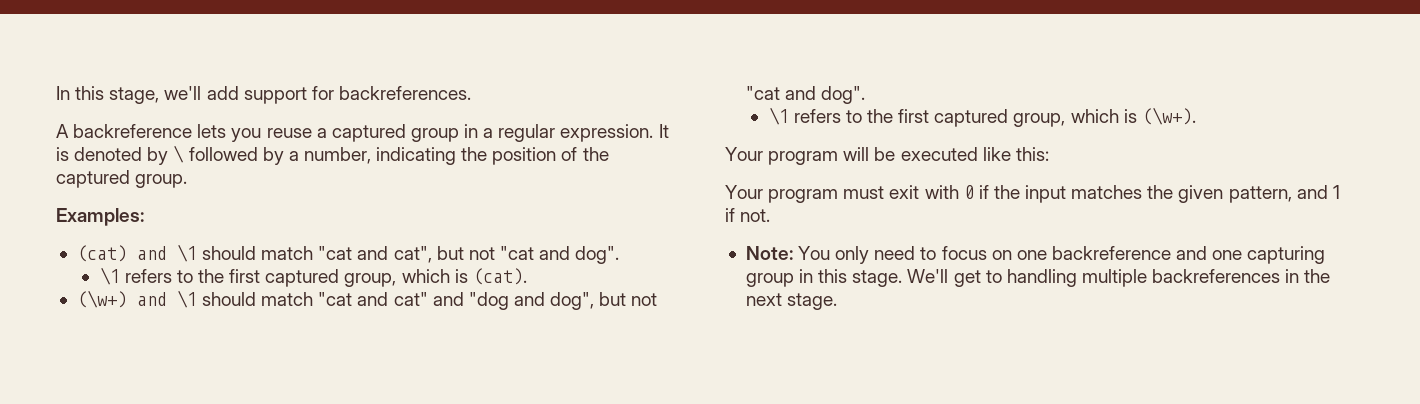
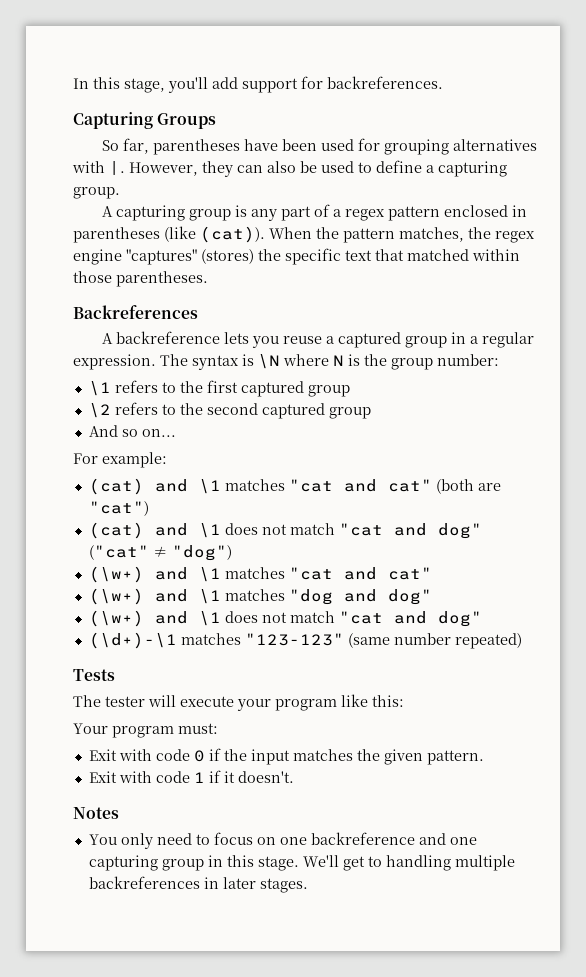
[164,86,202,100] we'll -> [168,77,208,93] you'll
(471, 93) none -> [73,112,217,129] [101,138,537,155] [72,160,507,177] [73,187,120,199] [101,204,527,221] [73,226,535,243] [73,248,520,265] [73,271,208,287] [73,305,198,319] // Capturing Groups // So far, parentheses have been used for grouping alternatives with |. However, they can also be used to define a capturing group. // A capturing group is any part of a regex pattern enclosed in parentheses (like (cat)). When the pattern matches, the regex engine "captures" (stores) the specific text that matched within those parentheses. // Backreferences
[658,124,669,138] [56,145,609,165] [56,170,188,188] [56,208,144,226] [76,244,620,264] [99,267,527,287] [76,290,658,310] [745,86,866,104] [768,107,1196,127] [725,147,978,165] It is denoted by \ followed by a number, indicating the position of the captured group. // Examples: // (cat) and \1 should match "cat and cat", but not "cat and dog". // \1 refers to the first captured group, which is (cat). // (\w+) and \1 should match "cat and cat" and "dog and dog", but not "cat and dog". // \1 refers to the first captured group, which is (\w+). // Your program will be executed -> [160,354,499,370] [88,380,350,397] [88,402,371,419] [88,425,176,437] [73,452,167,468] [88,478,501,495] [88,501,149,516] [88,522,482,539] [88,545,232,561] [88,566,432,583] [88,588,432,605] [88,610,482,627] [88,632,522,649] [73,669,115,681] [73,695,337,711] The syntax is \N where N is the group number: // \1 refers to the first captured group // \2 refers to the second captured group // And so on... // For example: // (cat) and \1 matches "cat and cat" (both are "cat") // (cat) and \1 does not match "cat and dog" ("cat" ≠ "dog") // (\w+) and \1 matches "cat and cat" // (\w+) and \1 matches "dog and dog" // (\w+) and \1 does not match "cat and dog" // (\d+)-\1 matches "123-123" (same number repeated) // Tests // The tester will execute your program
[843,185,959,199] must exit with -> [178,723,218,734] [88,749,190,761] must: // Exit with code
[1228,185,1340,203] [725,208,771,222] [745,246,793,260] pattern, and 1 if not. // Note: -> [426,750,484,765] [88,770,294,783] [73,807,119,819] pattern. // Exit with code 1 if it doesn't. // Notes //
[1304,269,1331,283] [745,293,838,310] the next stage. -> [222,877,308,893] later stages.

